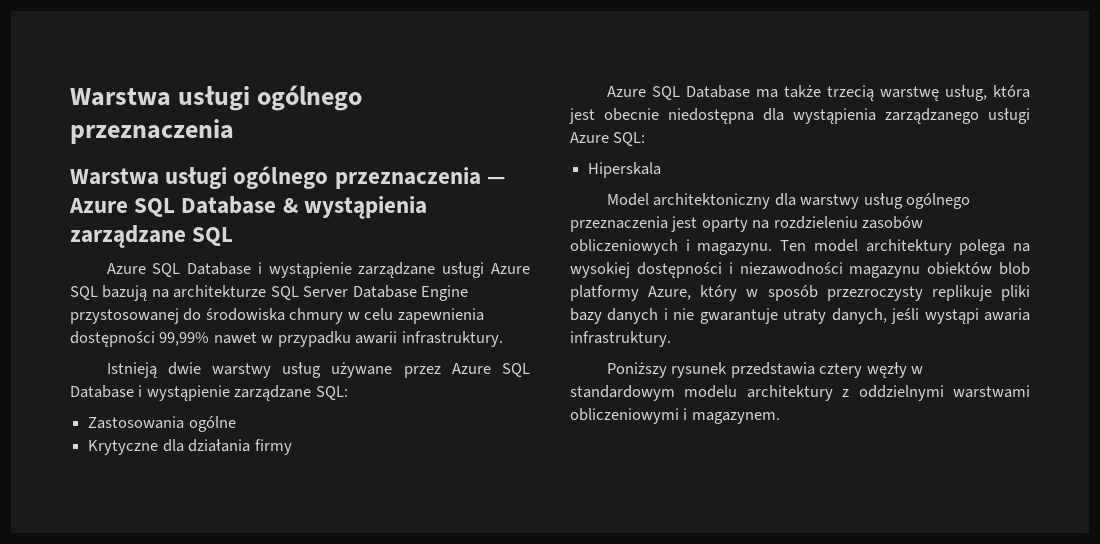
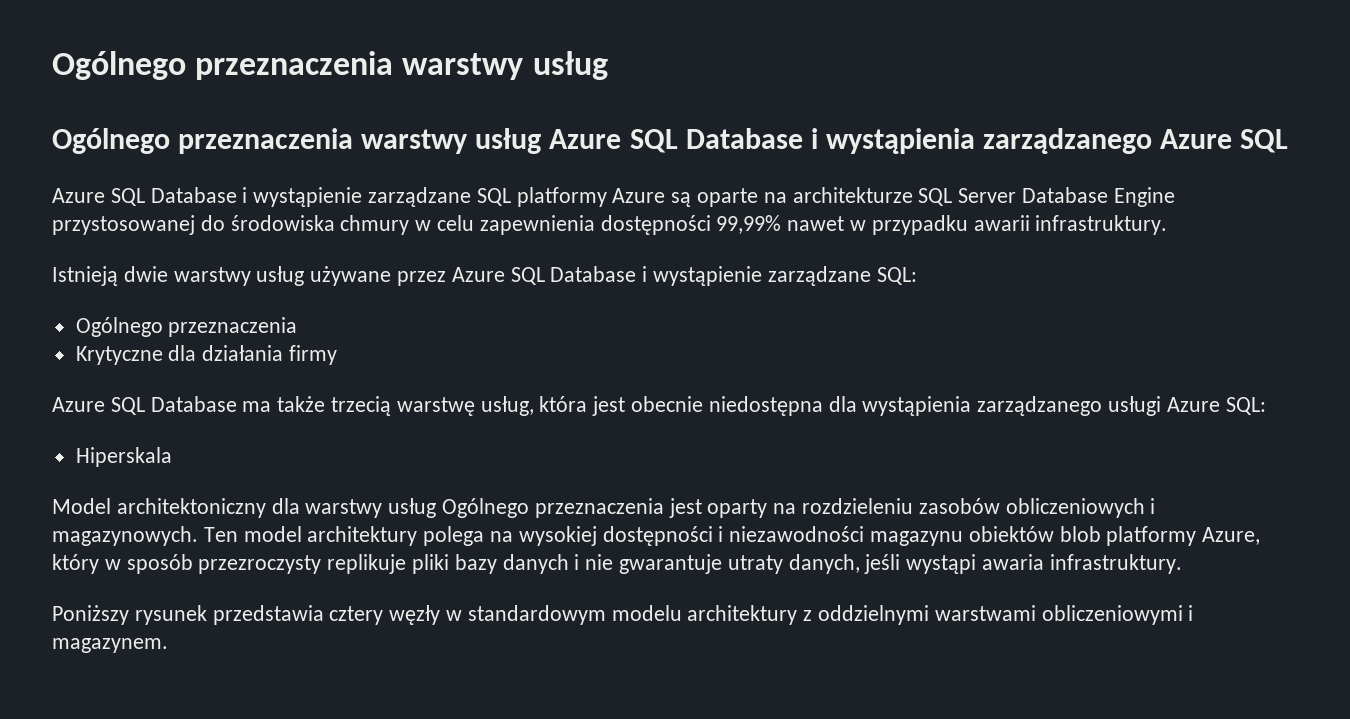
[70,85,363,111] [70,119,234,144] [70,166,505,189] [69,196,427,219] [70,225,186,248] Warstwa usługi ogólnego przeznaczenia // Warstwa usługi ogólnego przeznaczenia — Azure SQL Database & wystąpienia zarządzane -> [52,51,608,80] [52,128,1232,154] Ogólnego przeznaczenia warstwy usług // Ogólnego przeznaczenia warstwy usług Azure SQL Database i wystąpienia zarządzanego Azure
[442,262,530,278] [70,285,148,301] usługi Azure SQL bazują -> [476,187,759,207] SQL platformy Azure są oparte
[88,416,236,432] Zastosowania ogólne -> [75,317,298,337] Ogólnego przeznaczenia
[905,193,970,209] ogólnego -> [442,498,530,518] Ogólnego
[697,243,773,255] magazynu. -> [52,526,198,546] magazynowych.

